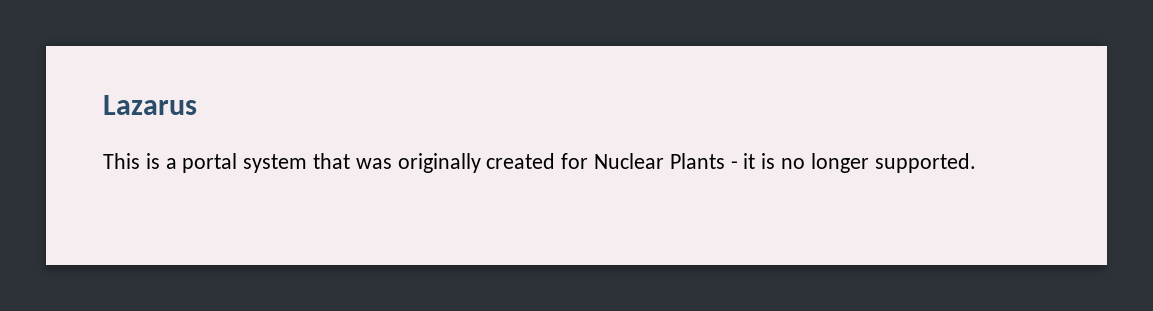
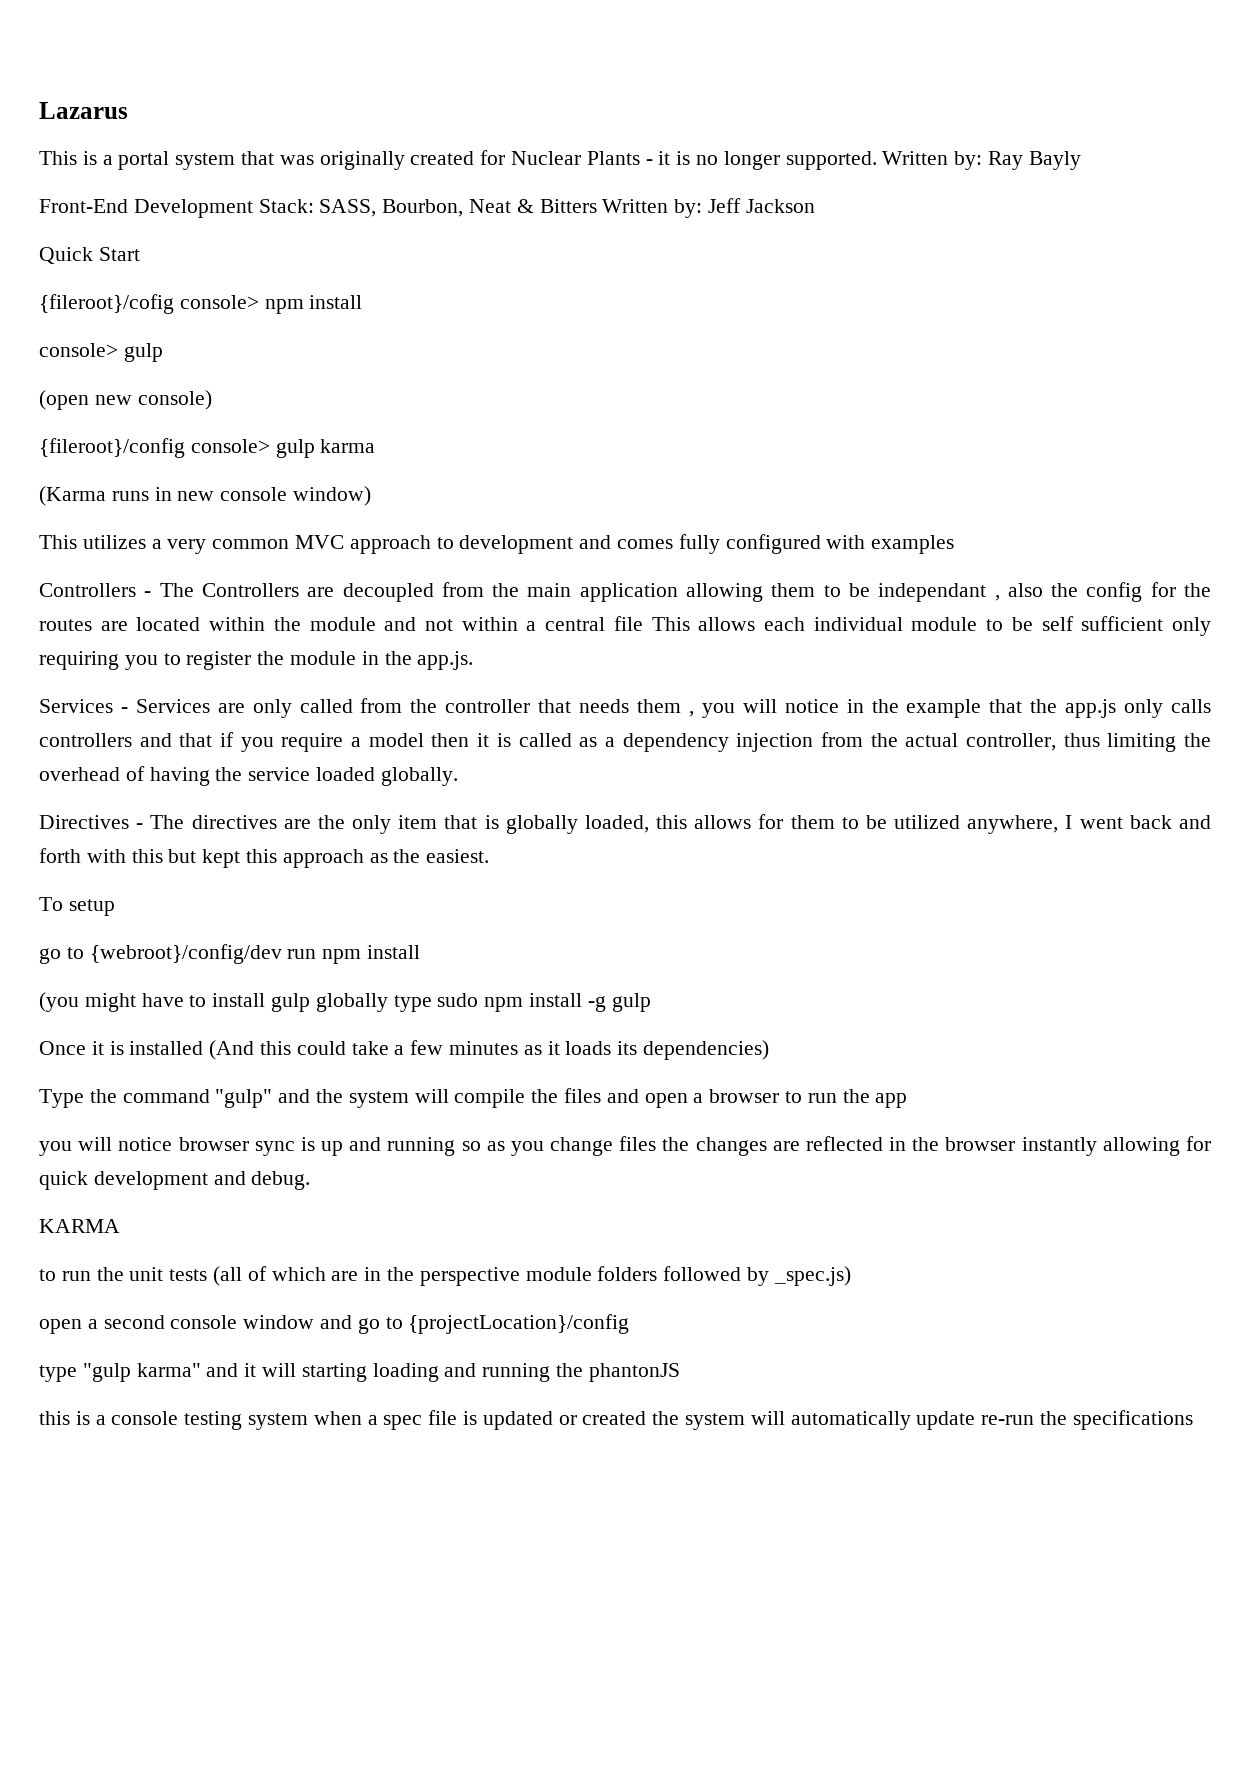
(976, 163) none -> [882,151,1081,170] [39,198,815,218] [39,247,140,264] [39,294,363,314] [39,343,163,362] [39,390,212,410] [39,438,376,458] [39,486,372,506] [39,534,955,554] [39,582,1211,602] [39,616,1211,636] [39,651,474,670] [39,698,1211,718] [39,732,1211,752] [39,766,458,786] [39,814,1211,834] [39,848,490,868] [39,897,115,916] [39,944,421,964] [39,992,651,1012] [39,1040,770,1060] [39,1088,908,1108] [39,1136,1211,1156] [39,1171,311,1190] [39,1219,120,1233] [39,1266,851,1286] [39,1314,630,1334] [39,1363,680,1382] [39,1410,1193,1430] Written by: Ray Bayly // Front-End Development Stack: SASS, Bourbon, Neat & Bitters Written by: Jeff Jackson // Quick Start // {fileroot}/cofig console> npm install // console> gulp // (open new console) // {fileroot}/config console> gulp karma // (Karma runs in new console window) // This utilizes a very common MVC approach to development and comes fully configured with examples // Controllers - The Controllers are decoupled from the main application allowing them to be independant , also the config for the routes are located within the module and not within a central file This allows each individual module to be self sufficient only requiring you to register the module in the app.js. // Services - Services are only called from the controller that needs them , you will notice in the example that the app.js only calls controllers and that if you require a model then it is called as a dependency injection from the actual controller, thus limiting the overhead of having the service loaded globally. // Directives - The directives are the only item that is globally loaded, this allows for them to be utilized anywhere, I went back and forth with this but kept this approach as the easiest. // To setup // go to {webroot}/config/dev run npm install // (you might have to install gulp globally type sudo npm install -g gulp // Once it is installed (And this could take a few minutes as it loads its dependencies) // Type the command "gulp" and the system will compile the files and open a browser to run the app // you will notice browser sync is up and running so as you change files the changes are reflected in the browser instantly allowing for quick development and debug. // KARMA // to run the unit tests (all of which are in the perspective module folders followed by _spec.js) // open a second console window and go to {projectLocation}/config // type "gulp karma" and it will starting loading and running the phantonJS // this is a console testing system when a spec file is updated or created the system will automatically update re-run the specifications

